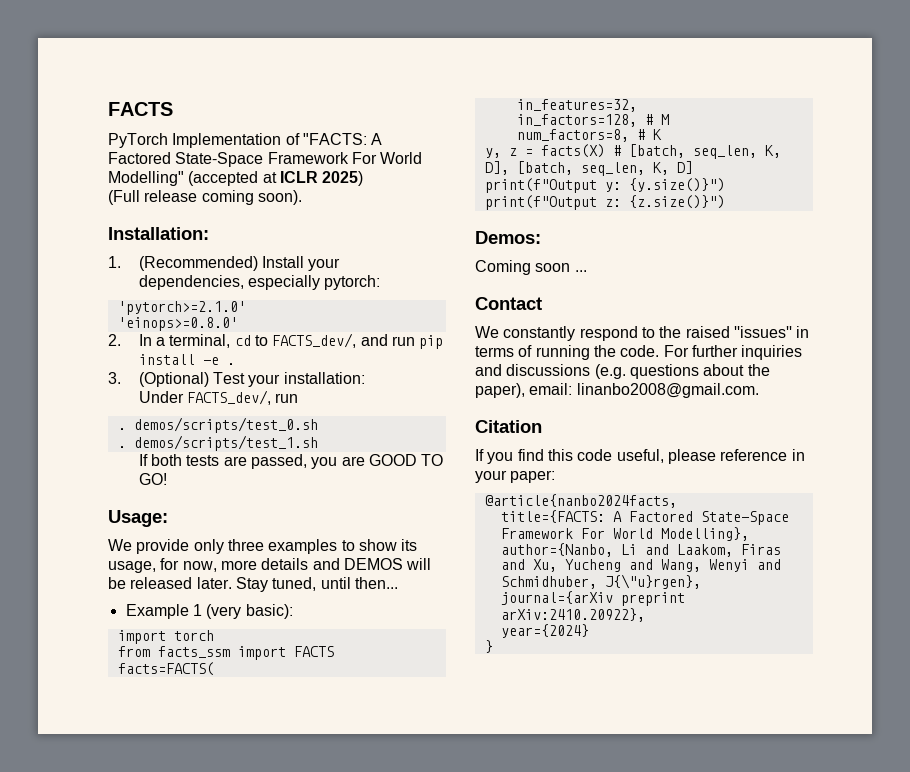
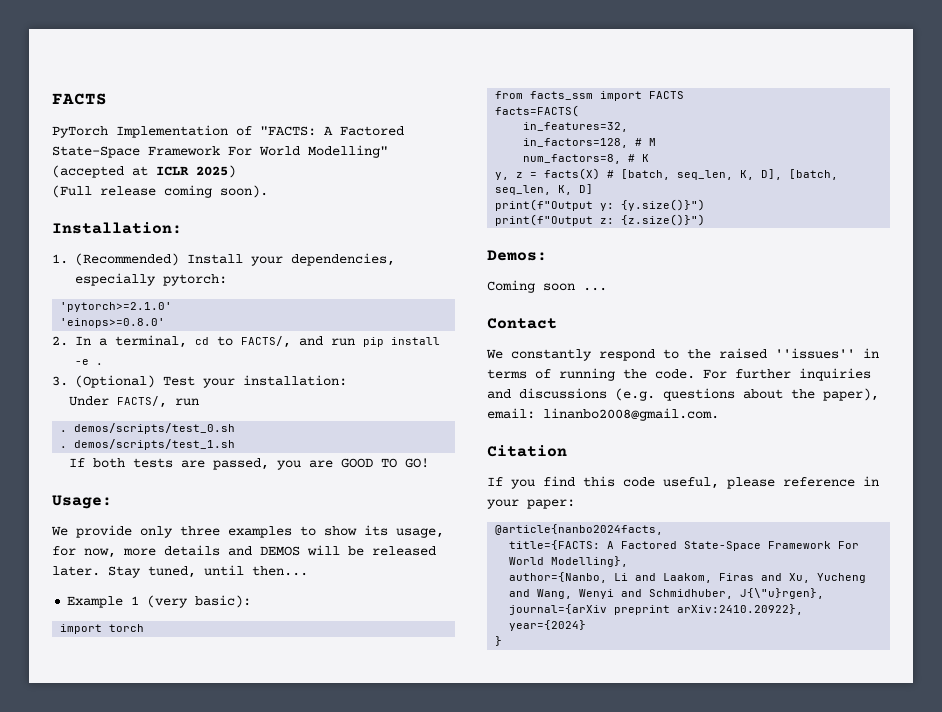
[272,333,357,348] FACTS_dev/, -> [241,336,291,348] FACTS/,
[187,390,272,405] FACTS_dev/, -> [116,396,167,408] FACTS/,

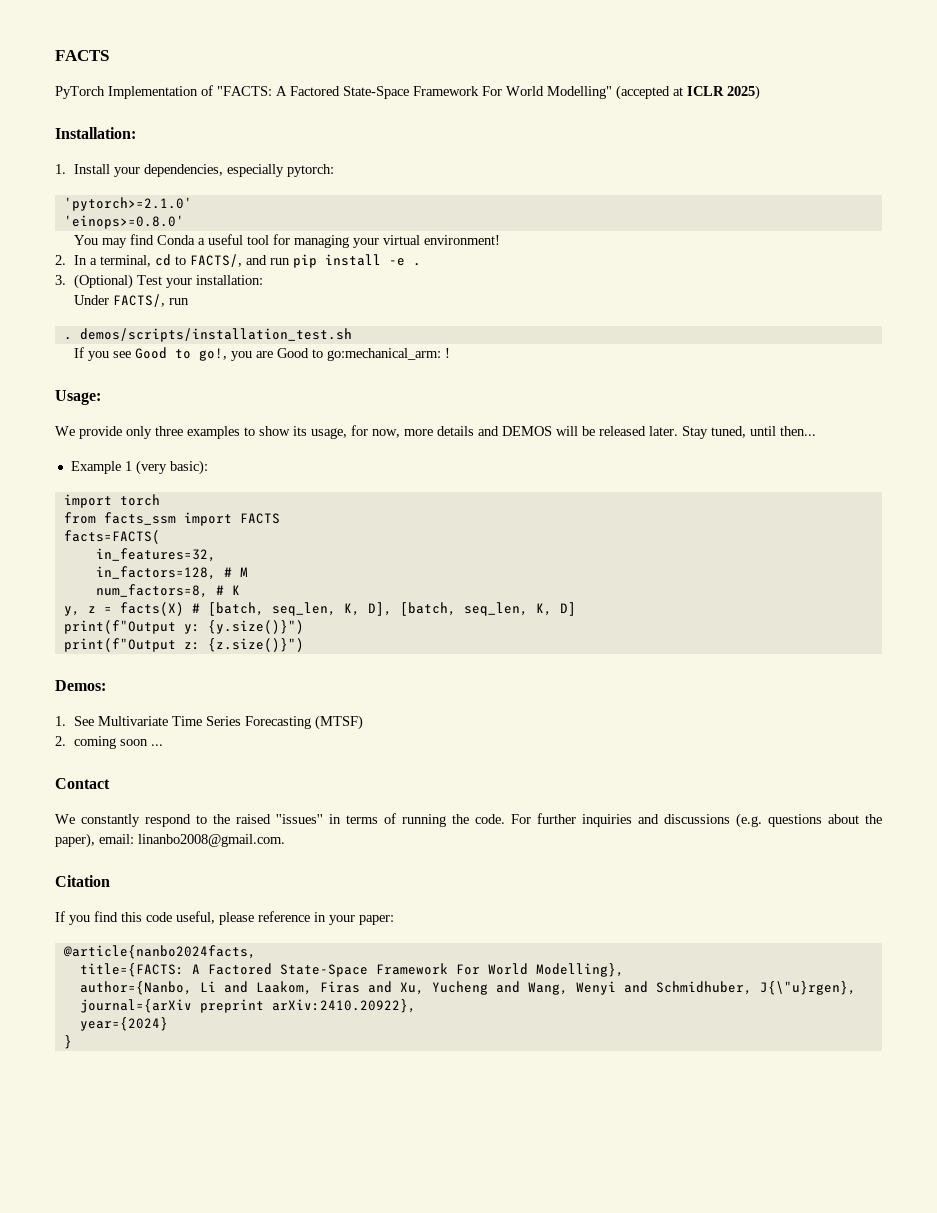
[52,185,268,198] // (Full release coming soon). -> (760, 92) none
[75,253,179,266] (Recommended) -> (66, 169) none
(166, 323) none -> [74,234,501,248] // You may find Conda a useful tool for managing your virtual environment!
[74,423,236,434] [60,439,236,450] [68,458,429,470] demos/scripts/test_0.sh // . demos/scripts/test_1.sh // If both tests are passed, you are GOOD TO GO! -> [79,328,352,342] [74,347,451,361] demos/scripts/installation_test.sh // If you see Good to go!, you are Good to go:mechanical_arm: !
[487,280,535,293] Coming -> [55,715,364,730] [55,736,117,749] 1. See Multivariate Time Series Forecasting (MTSF) // 2. coming

